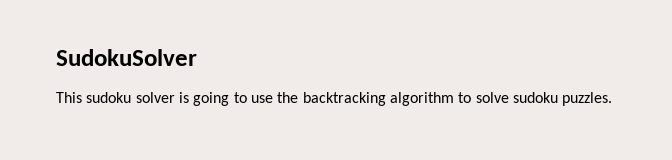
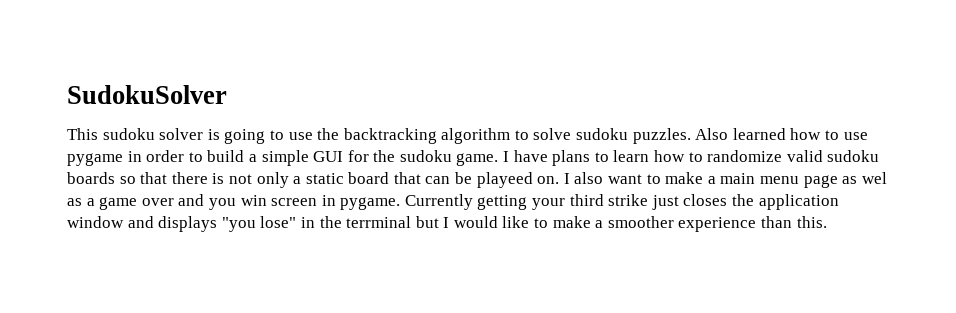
(613, 99) none -> [695,128,868,140] [67,150,880,166] [67,172,887,188] [67,194,839,210] [67,216,827,232] Also learned how to use pygame in order to build a simple GUI for the sudoku game. I have plans to learn how to randomize valid sudoku boards so that there is not only a static board that can be playeed on. I also want to make a main menu page as wel as a game over and you win screen in pygame. Currently getting your third strike just closes the application window and displays "you lose" in the terrminal but I would like to make a smoother experience than this.

